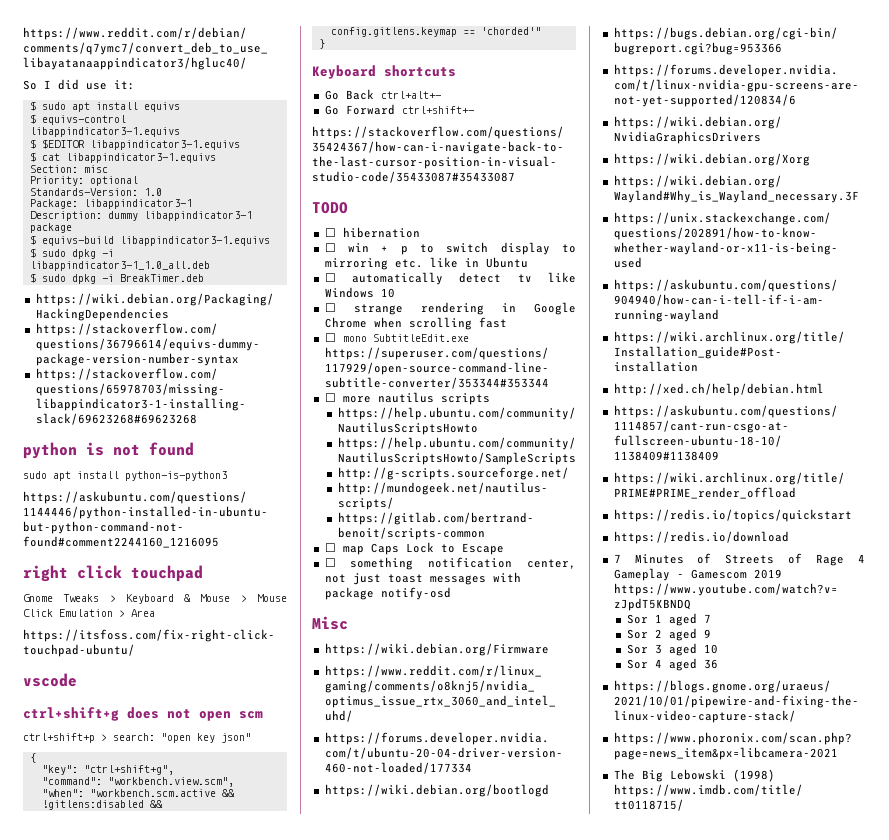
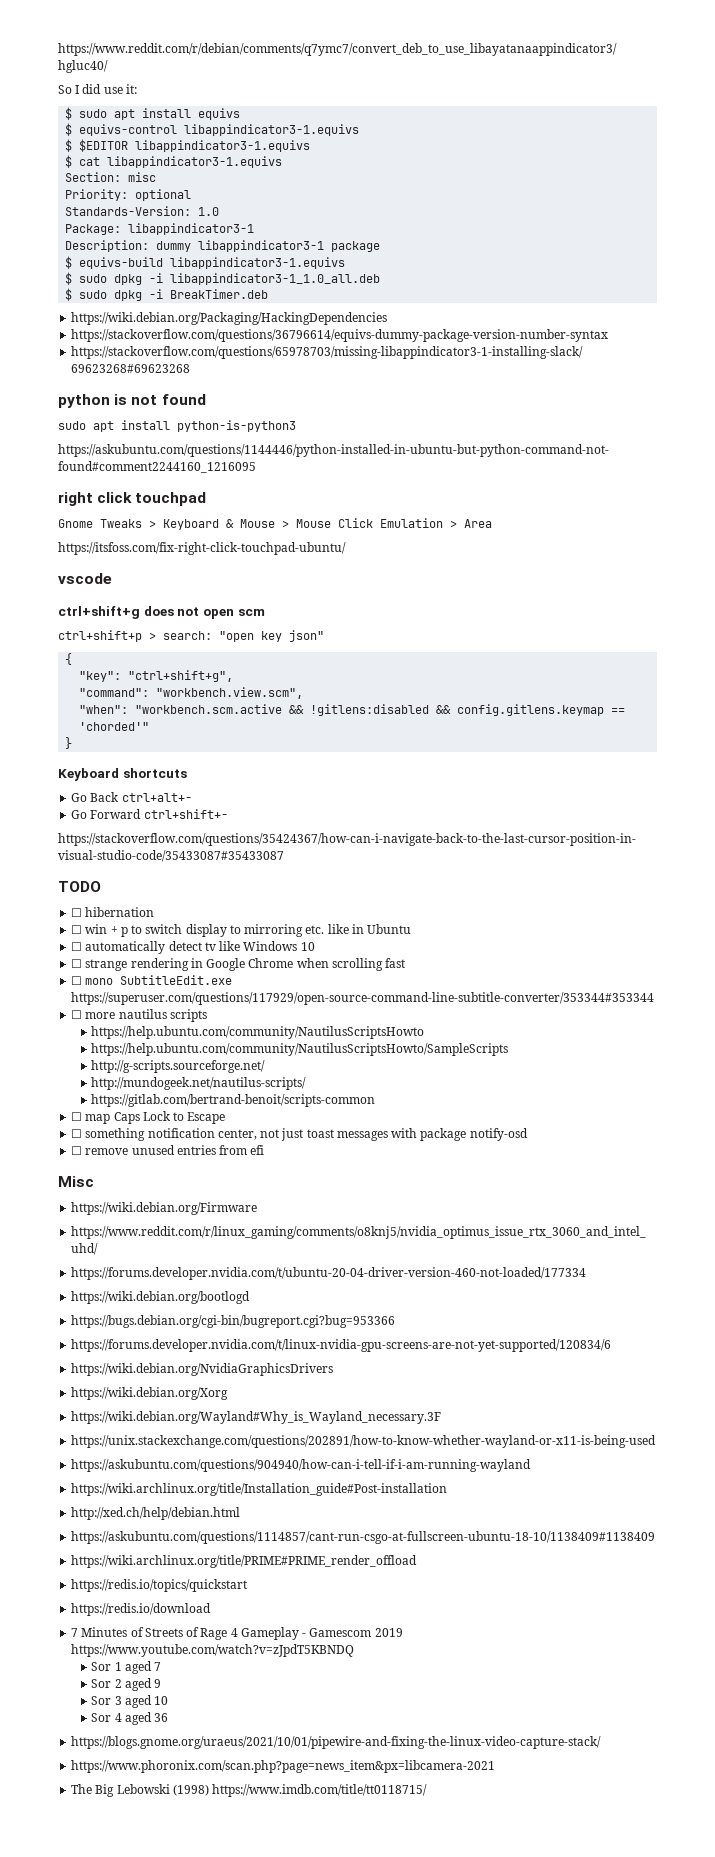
(451, 593) none -> [71,1145,265,1155] // ☐ remove unused entries from efi

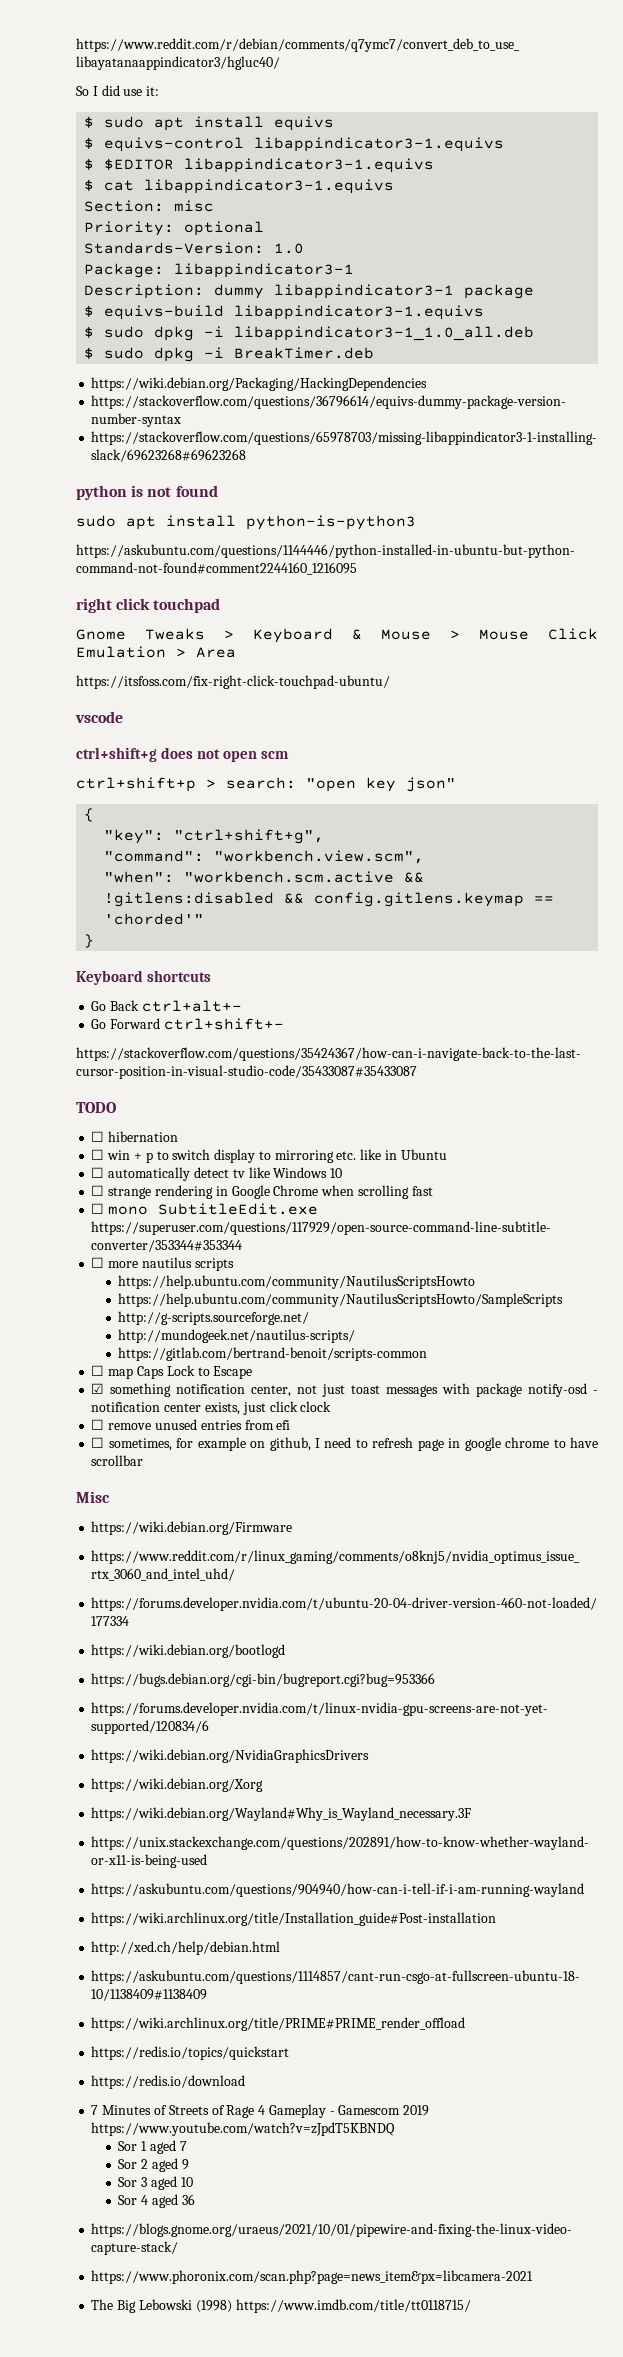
[71,1129,83,1138] ☐ -> [91,1383,105,1394] ☑
(528, 1134) none -> [592,1390,598,1394] [91,1401,332,1415] - notification center exists, just click clock
(265, 1150) none -> [91,1437,598,1451] [91,1455,144,1466] // ☐ sometimes, for example on github, I need to refresh page in google chrome to have scrollbar

